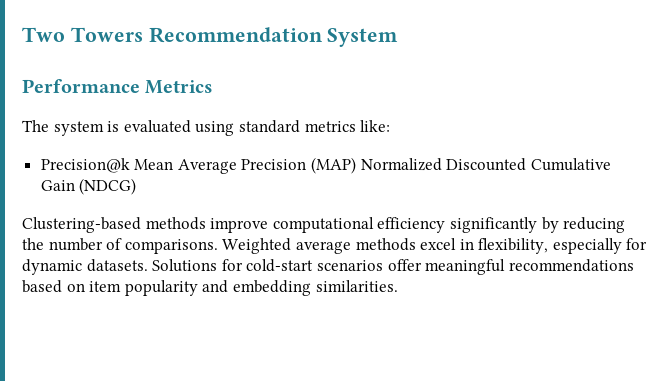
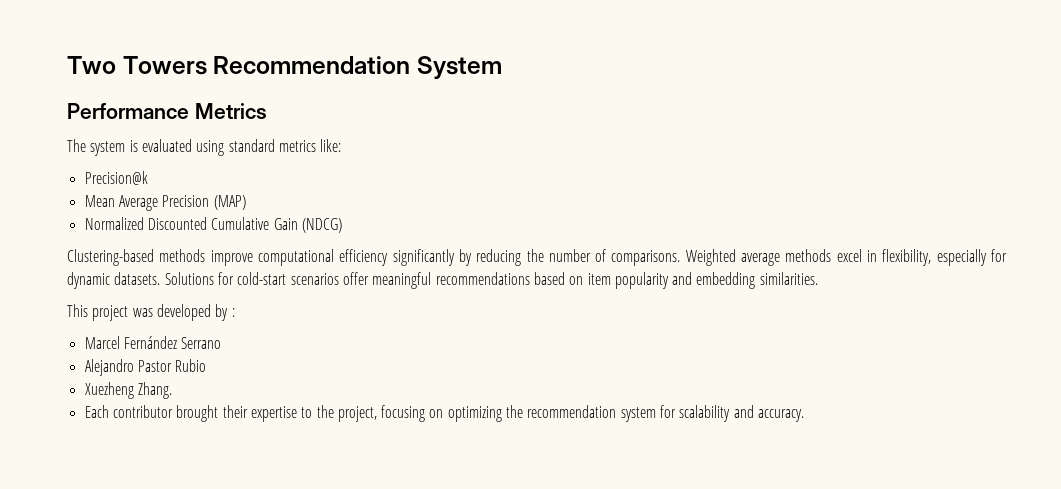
(130, 165) none -> (148, 178) //
(357, 165) none -> (246, 202) //
(398, 286) none -> [67,304,235,321] [84,336,222,349] [84,359,207,376] [84,382,172,399] [84,405,805,422] // This project was developed by : // Marcel Fernández Serrano // Alejandro Pastor Rubio // Xuezheng Zhang. // Each contributor brought their expertise to the project, focusing on optimizing the recommendation system for scalability and accuracy.

